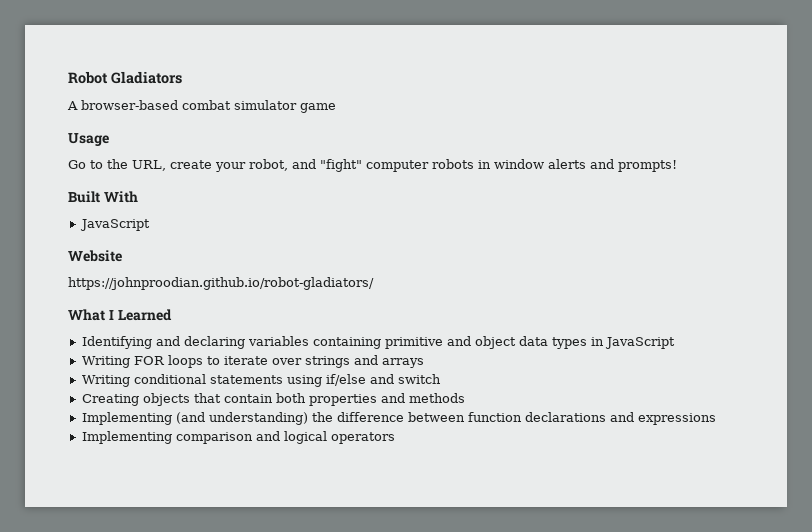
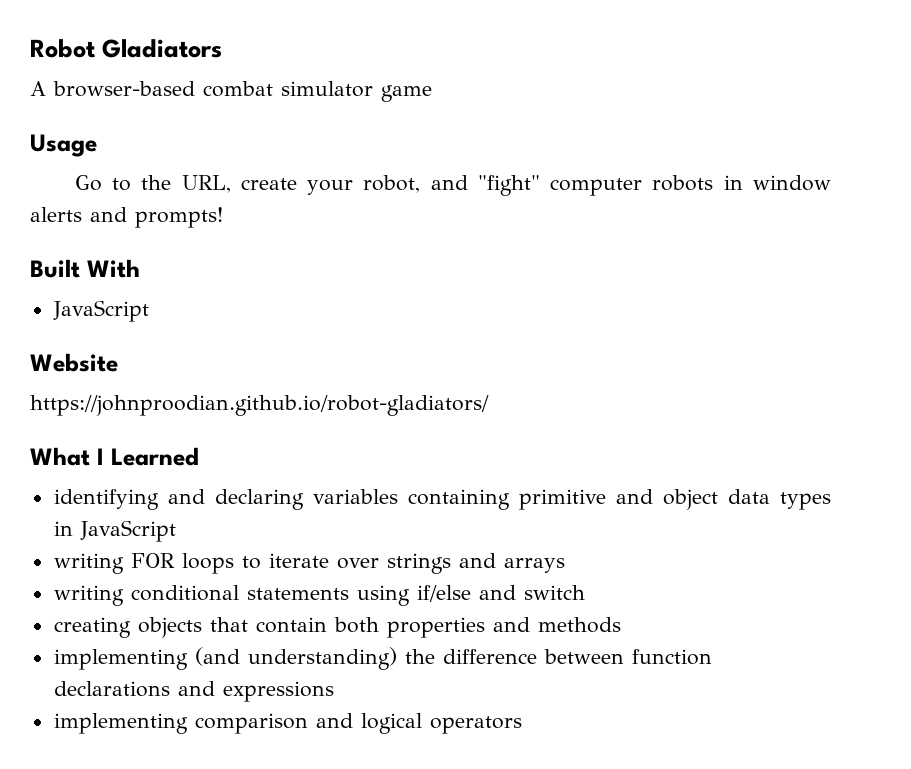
[81,336,152,349] Identifying -> [53,489,159,510] identifying
[81,356,130,368] Writing -> [53,553,124,574] writing
[81,375,130,387] Writing -> [53,585,124,606] writing
[81,394,139,406] Creating -> [53,617,131,638] creating
[81,412,172,425] Implementing -> [53,649,188,670] implementing
[81,431,172,444] Implementing -> [53,713,188,734] implementing

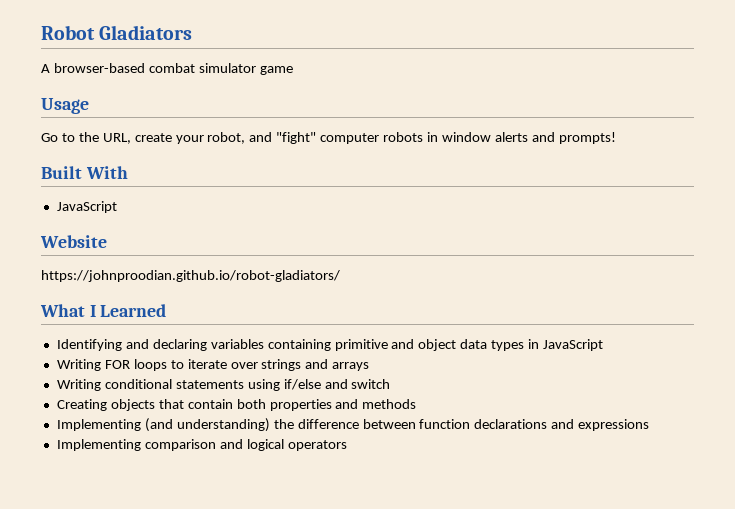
[53,489,159,510] identifying -> [56,339,122,351] Identifying
[53,553,124,574] writing -> [56,359,101,371] Writing
[53,585,124,606] writing -> [56,379,101,391] Writing
[53,617,131,638] creating -> [56,399,107,411] Creating
[53,649,188,670] implementing -> [56,419,141,431] Implementing
[53,713,188,734] implementing -> [56,439,141,451] Implementing

